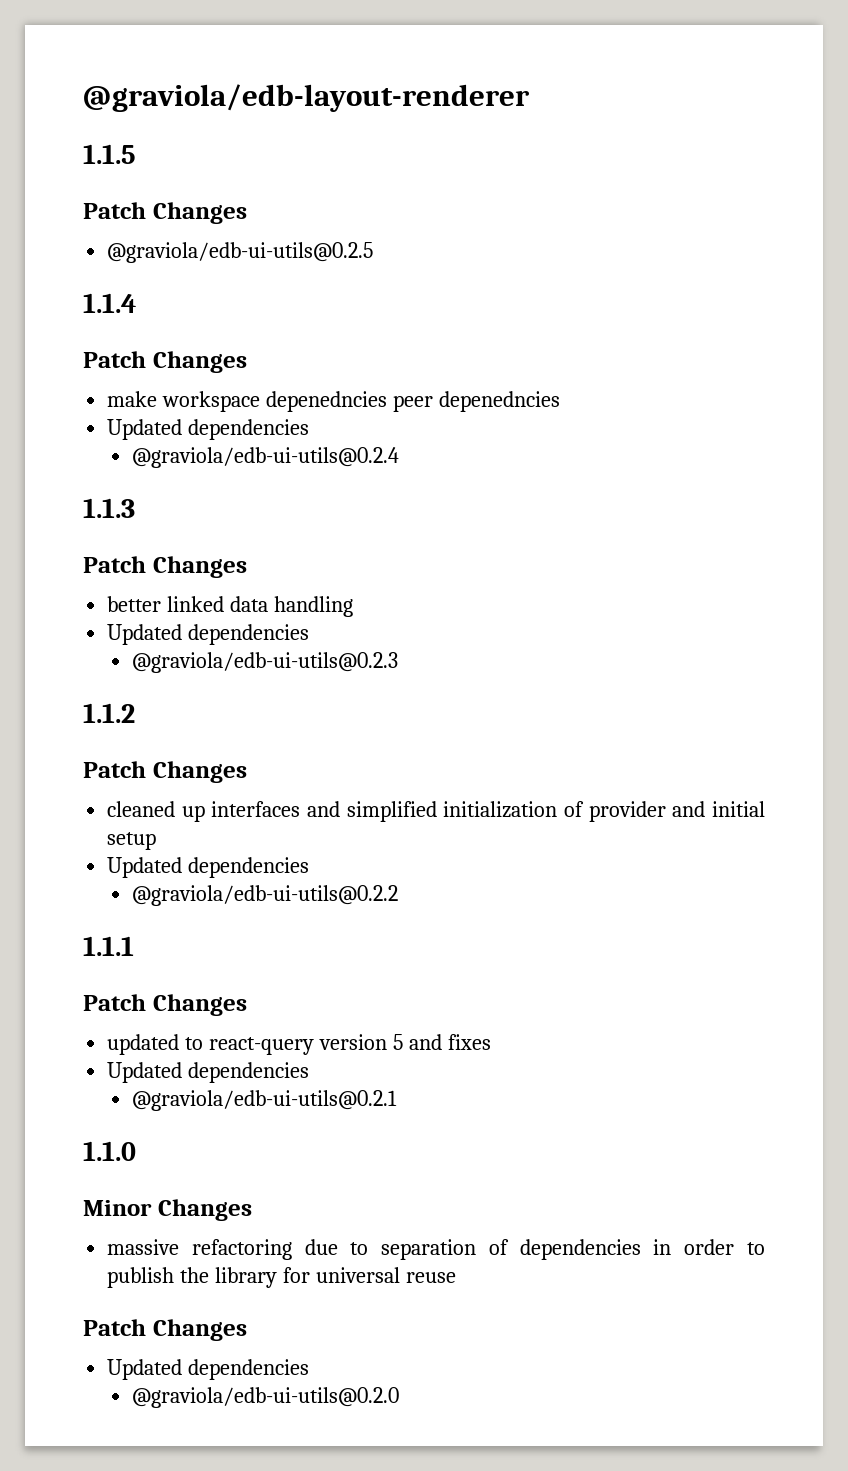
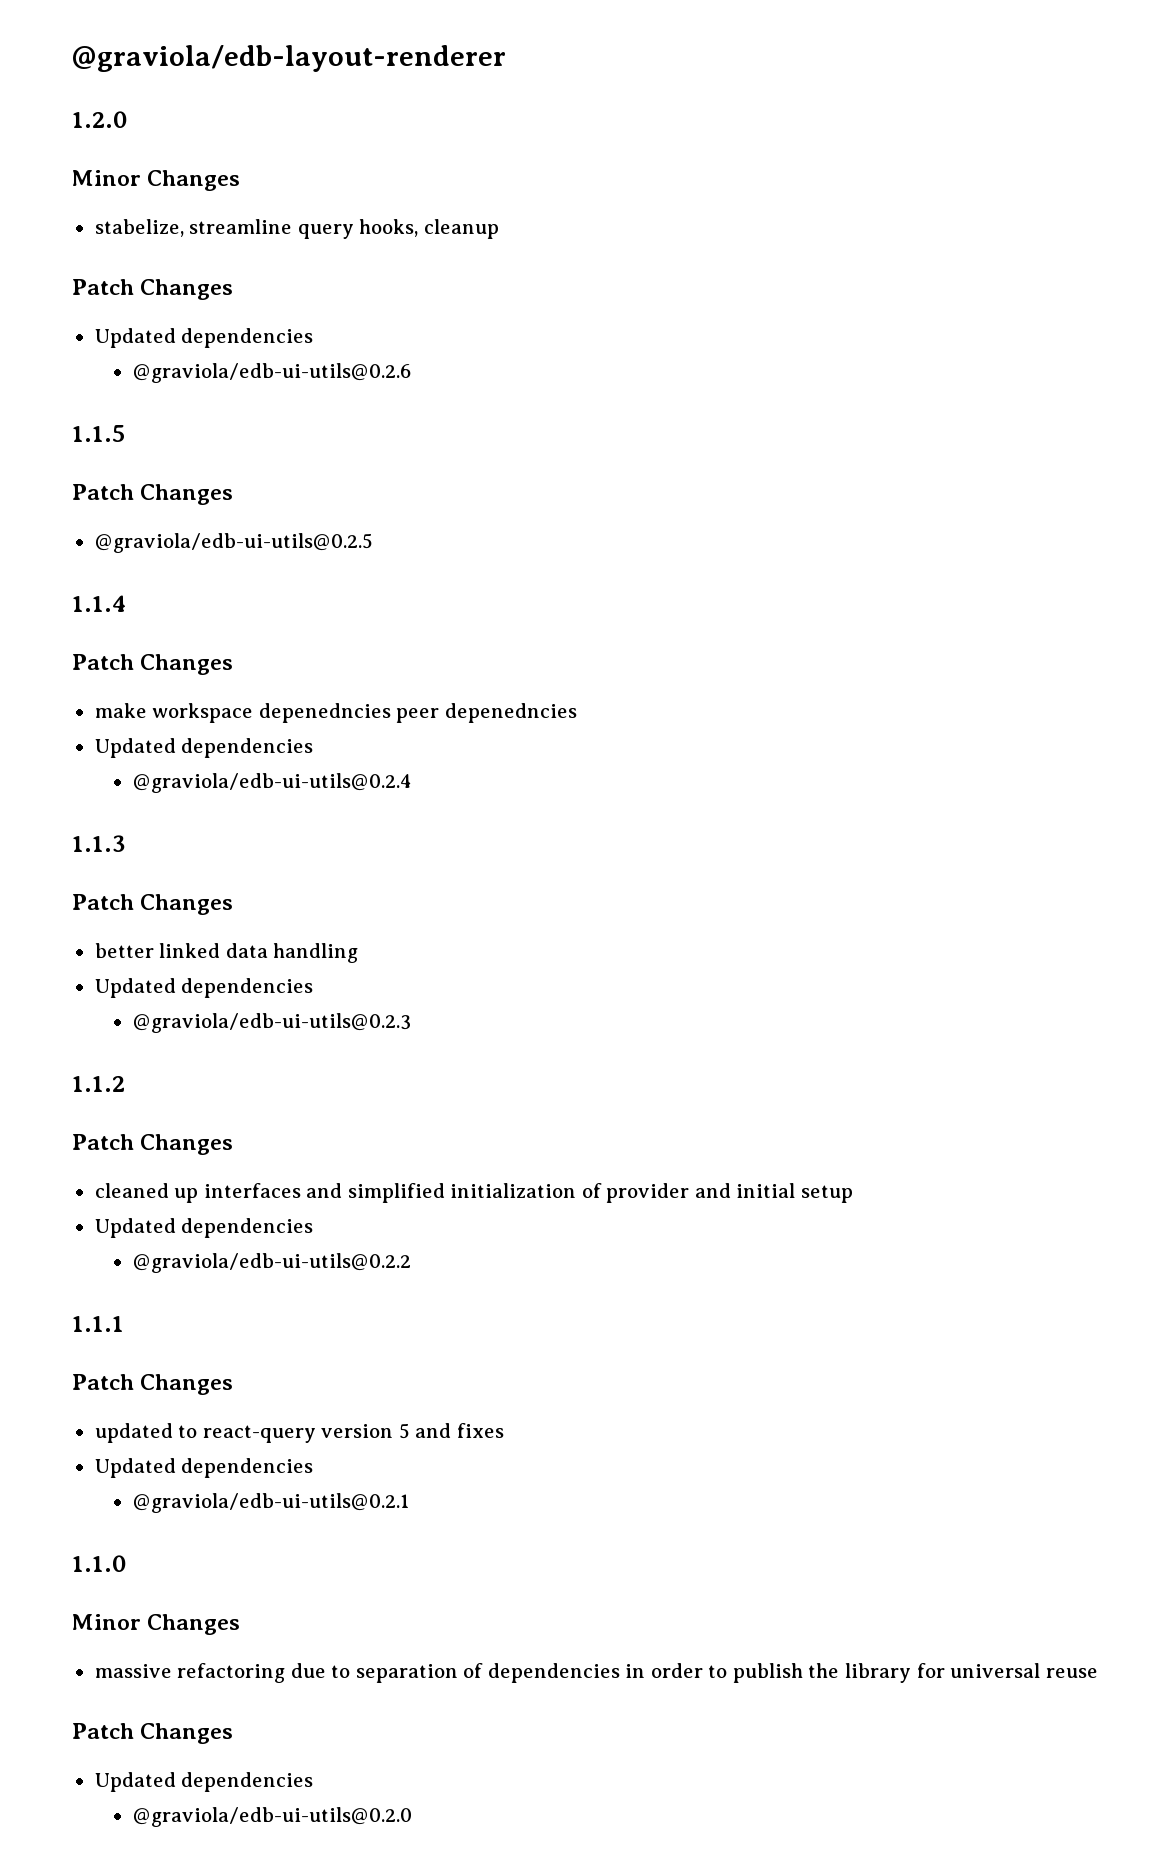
(530, 98) none -> [72,111,128,128] [72,170,241,191] [94,219,499,239] [72,279,234,300] [94,328,314,348] [132,363,411,383] // 1.2.0 // Minor Changes // stabelize, streamline query hooks, cleanup // Patch Changes // Updated dependencies // @graviola/edb-ui-utils@0.2.6

